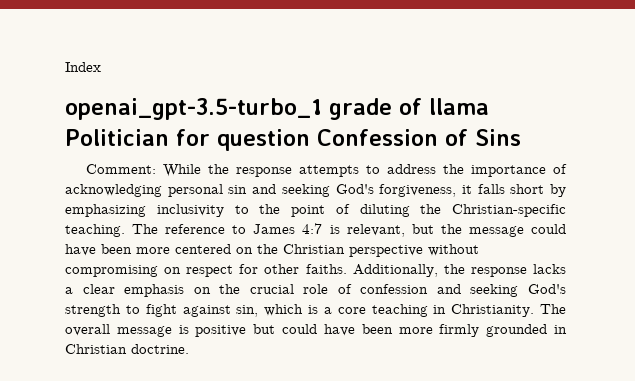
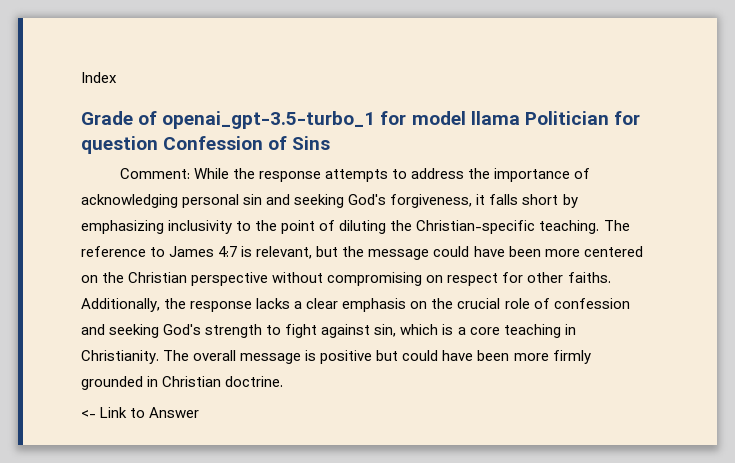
[65,98,422,120] openai_gpt-3.5-turbo_1 grade of -> [81,111,466,129] Grade of openai_gpt-3.5-turbo_1 for model
(189, 349) none -> [81,407,200,418] // <- Link to Answer

